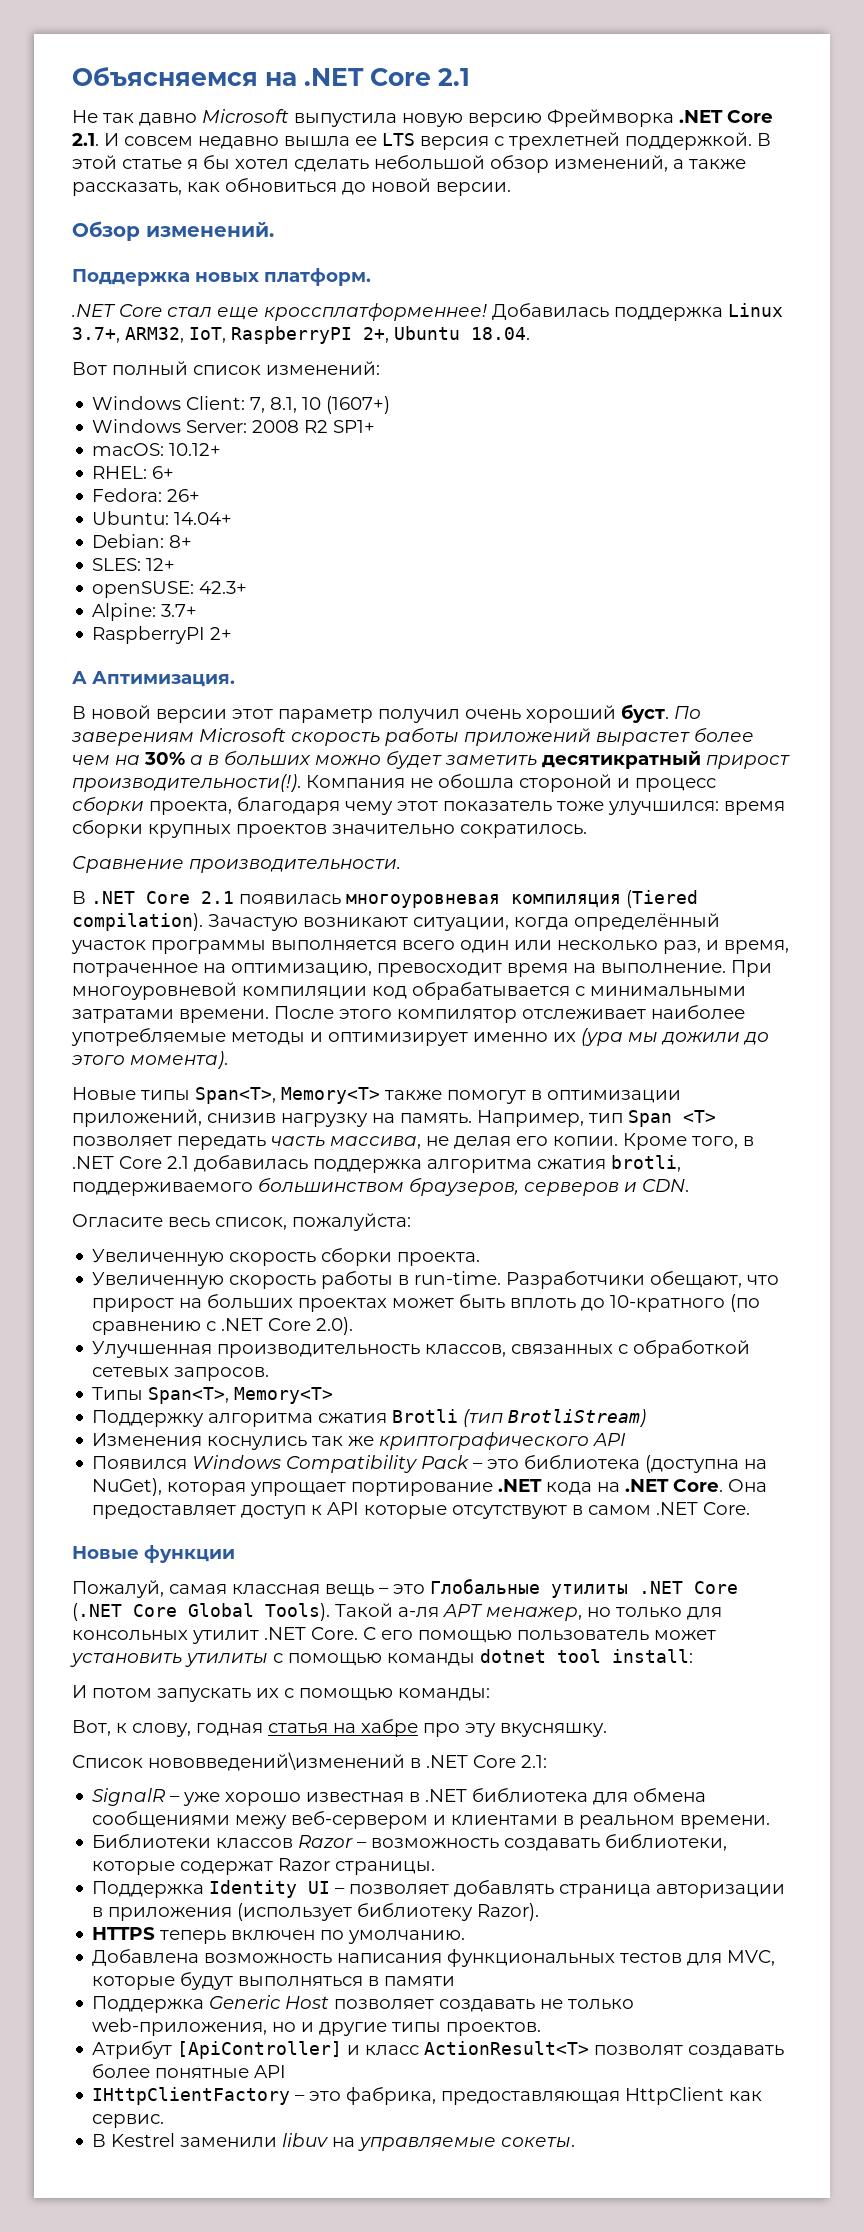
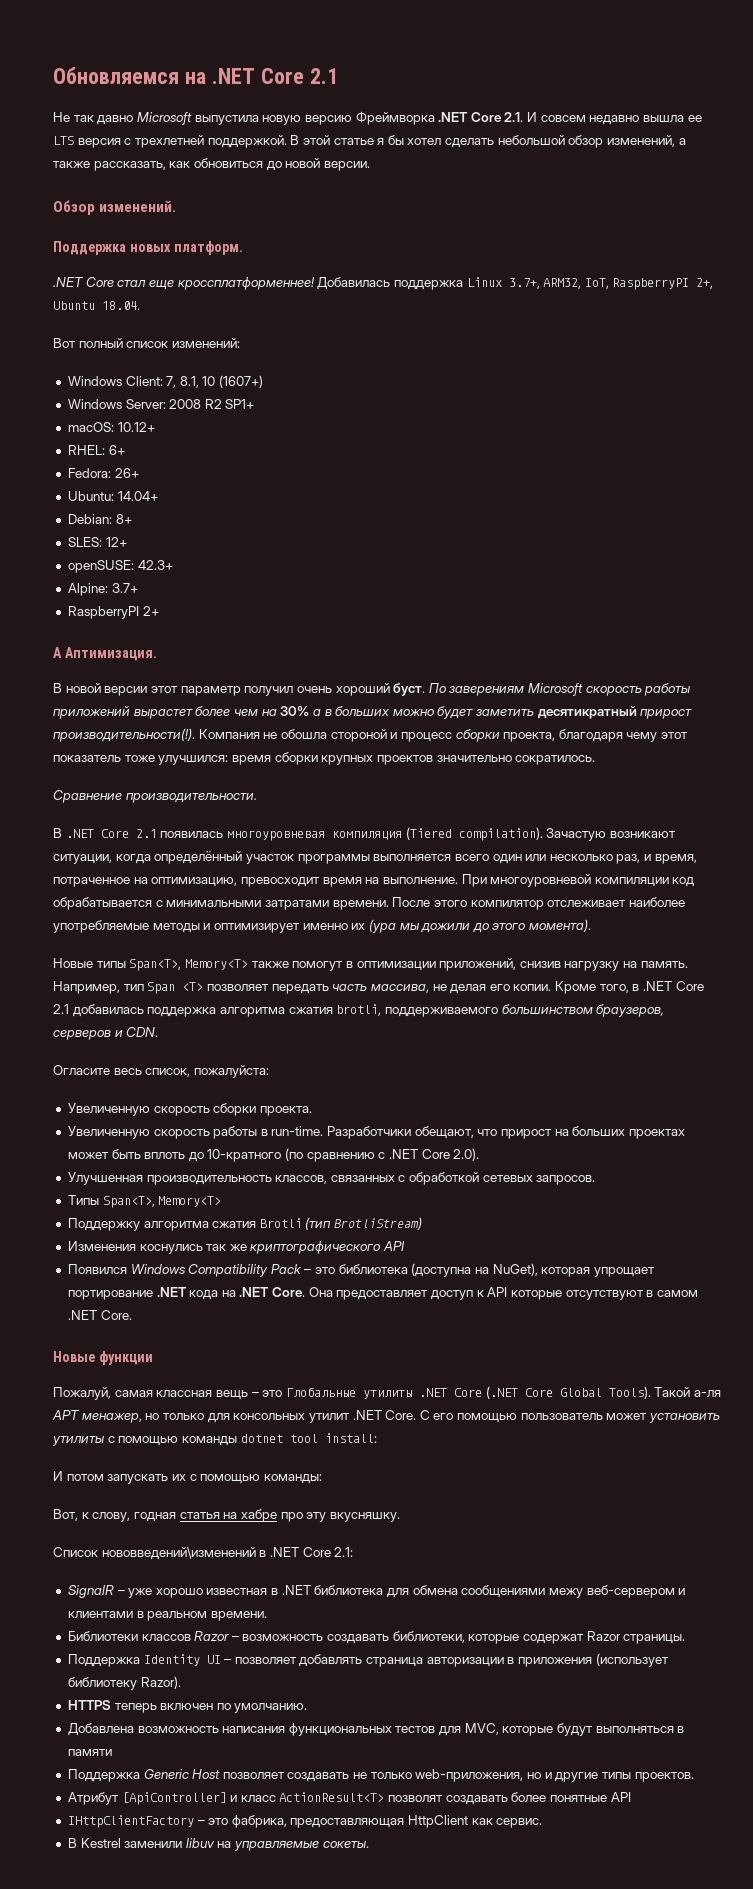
[72,67,258,86] Объясняемся -> [53,67,179,84] Обновляемся

